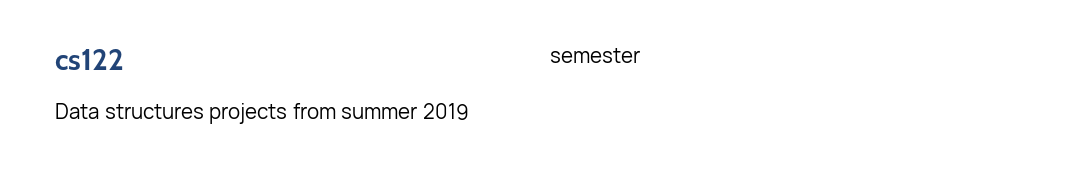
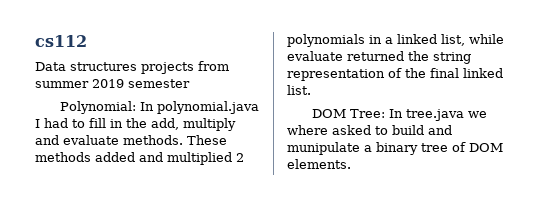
[55,49,124,70] cs122 -> [35,35,87,47] cs112
(640, 55) none -> [59,101,259,114] [35,118,236,131] [35,135,227,145] [35,152,244,165] [287,34,504,47] [287,51,471,64] [287,68,503,81] [287,85,311,95] [311,109,487,121] [287,125,452,135] [287,142,503,155] [287,159,351,169] // Polynomial: In polynomial.java I had to fill in the add, multiply and evaluate methods. These methods added and multiplied 2 polynomials in a linked list, while evaluate returned the string representation of the final linked list. // DOM Tree: In tree.java we where asked to build and munipulate a binary tree of DOM elements.

